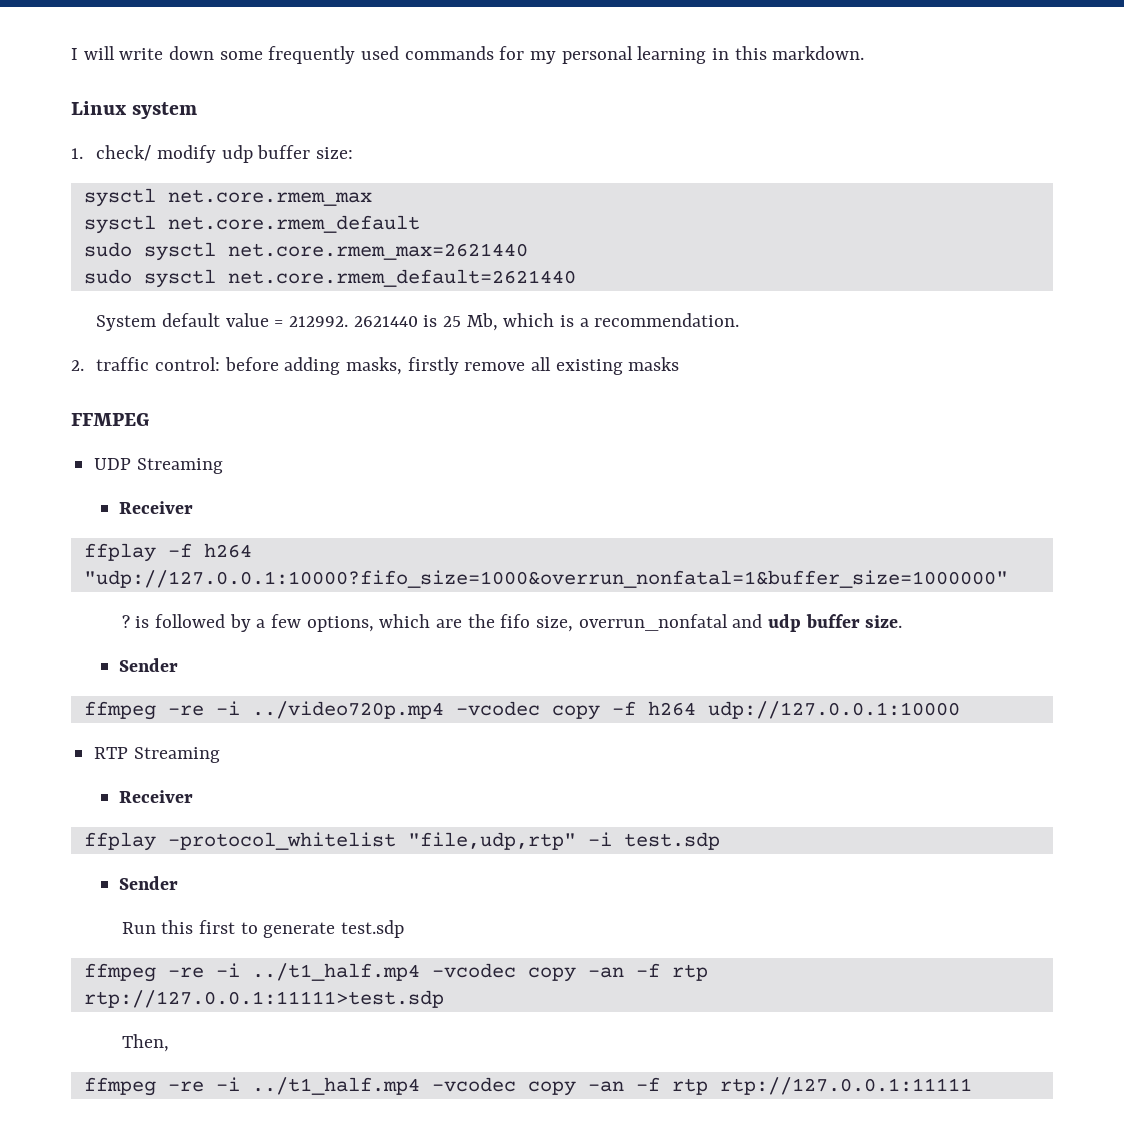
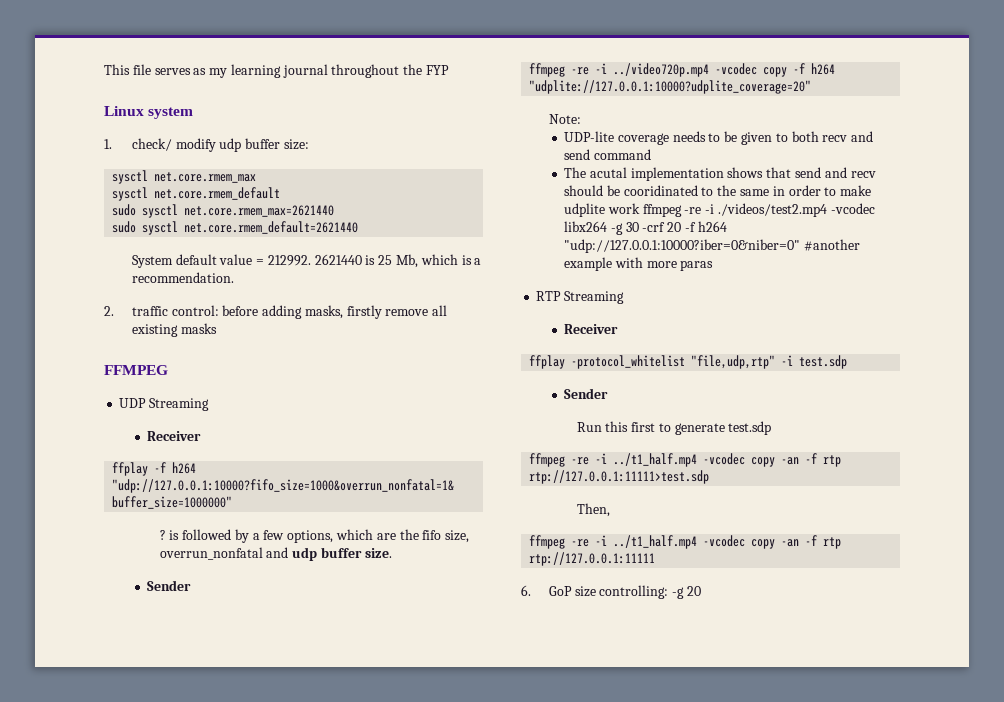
[71,46,865,64] I will write down some frequently used commands for my personal learning in this markdown. -> [104,64,450,78] This file serves as my learning journal throughout the FYP
[707,701,960,719] udp://127.0.0.1:10000 -> [529,80,812,94] [548,114,581,124] [564,131,874,145] [564,149,651,160] [564,167,876,181] [564,185,872,196] [564,203,875,217] [564,221,727,235] [564,239,860,253] [564,257,714,271] "udplite://127.0.0.1:10000?udplite_coverage=20" // Note: // UDP-lite coverage needs to be given to both recv and send command // The acutal implementation shows that send and recv should be cooridinated to the same in order to make udplite work ffmpeg -re -i ./videos/test2.mp4 -vcodec libx264 -g 30 -crf 20 -f h264 "udp://127.0.0.1:10000?iber=0&niber=0" #another example with more paras
(972, 1086) none -> [521,585,701,599] // 6. GoP size controlling: -g 20

